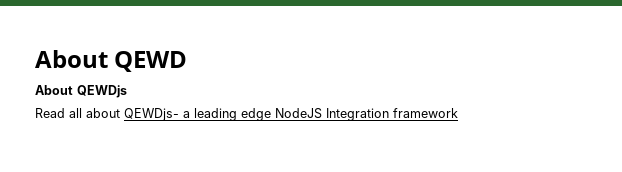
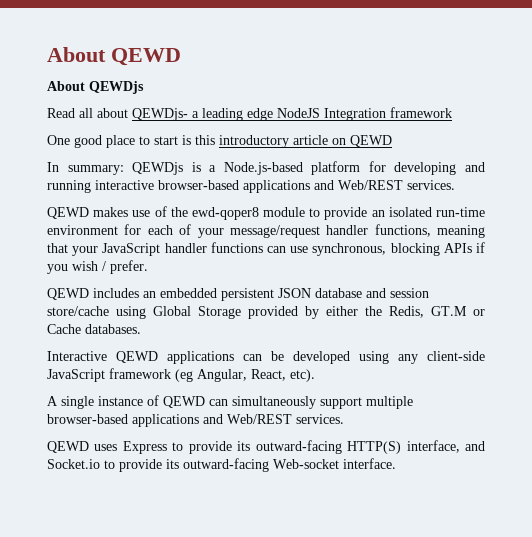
(458, 113) none -> [47,135,392,148] [47,161,485,175] [47,180,455,193] [47,206,486,220] [47,224,485,238] [47,242,485,256] [47,260,148,274] [47,288,429,301] [47,306,485,319] [47,324,141,334] [47,351,485,364] [47,368,315,382] [47,395,413,409] [47,414,344,427] [47,440,486,454] [47,458,396,472] // One good place to start is this introductory article on QEWD // In summary: QEWDjs is a Node.js-based platform for developing and running interactive browser-based applications and Web/REST services. // QEWD makes use of the ewd-qoper8 module to provide an isolated run-time environment for each of your message/request handler functions, meaning that your JavaScript handler functions can use synchronous, blocking APIs if you wish / prefer. // QEWD includes an embedded persistent JSON database and session store/cache using Global Storage provided by either the Redis, GT.M or Cache databases. // Interactive QEWD applications can be developed using any client-side JavaScript framework (eg Angular, React, etc). // A single instance of QEWD can simultaneously support multiple browser-based applications and Web/REST services. // QEWD uses Express to provide its outward-facing HTTP(S) interface, and Socket.io to provide its outward-facing Web-socket interface.

